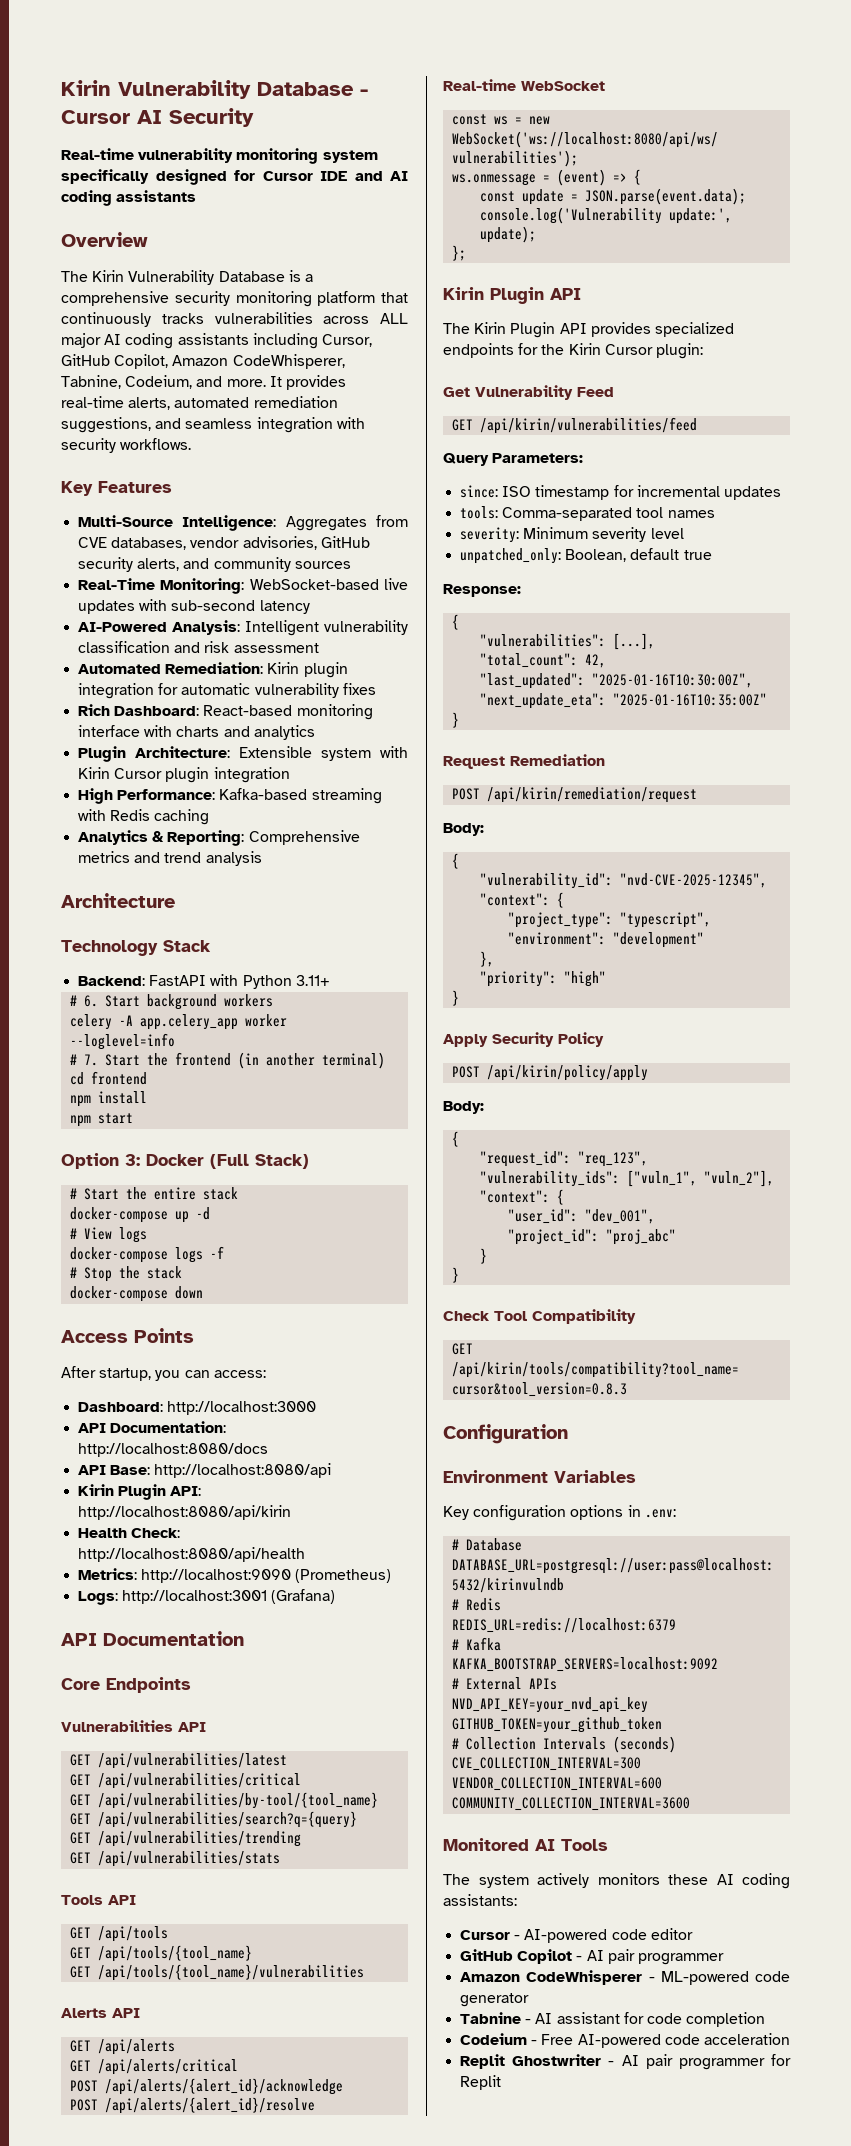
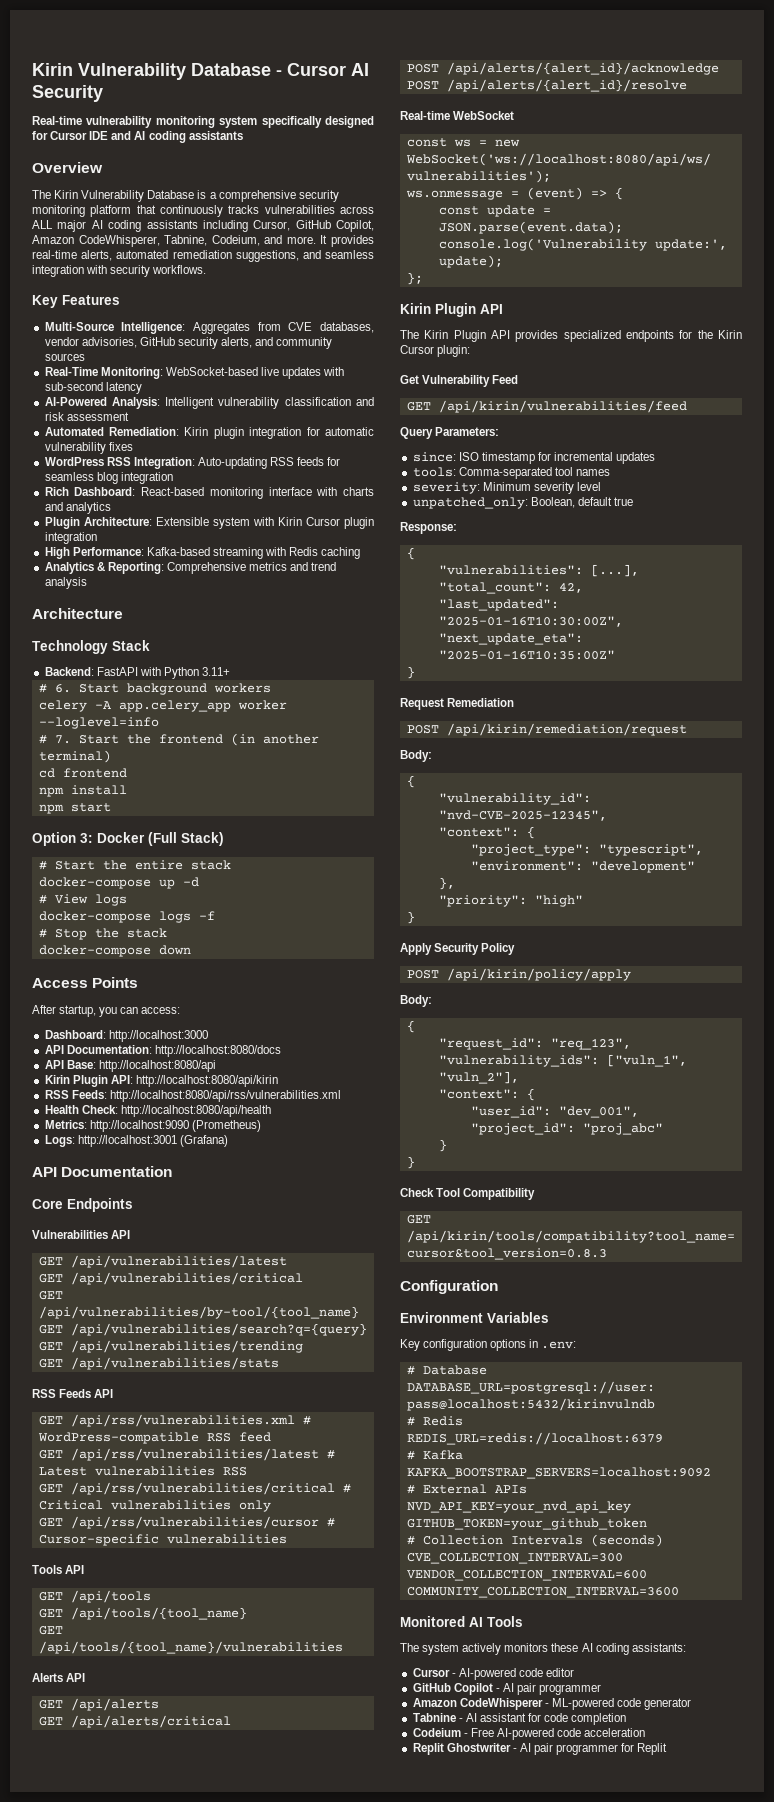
(376, 689) none -> [44,457,341,469] [44,472,173,484] // WordPress RSS Integration: Auto-updating RSS feeds for seamless blog integration
(292, 1512) none -> [44,1090,341,1102] // RSS Feeds: http://localhost:8080/api/rss/vulnerabilities.xml
(281, 1859) none -> [32,1389,114,1398] [38,1414,311,1427] [37,1432,271,1444] [38,1448,335,1461] [38,1466,247,1476] [38,1482,351,1495] [38,1500,271,1512] [38,1516,335,1529] [38,1534,287,1546] // RSS Feeds API // GET /api/rss/vulnerabilities.xml # WordPress-compatible RSS feed // GET /api/rss/vulnerabilities/latest # Latest vulnerabilities RSS // GET /api/rss/vulnerabilities/critical # Critical vulnerabilities only // GET /api/rss/vulnerabilities/cursor # Cursor-specific vulnerabilities

